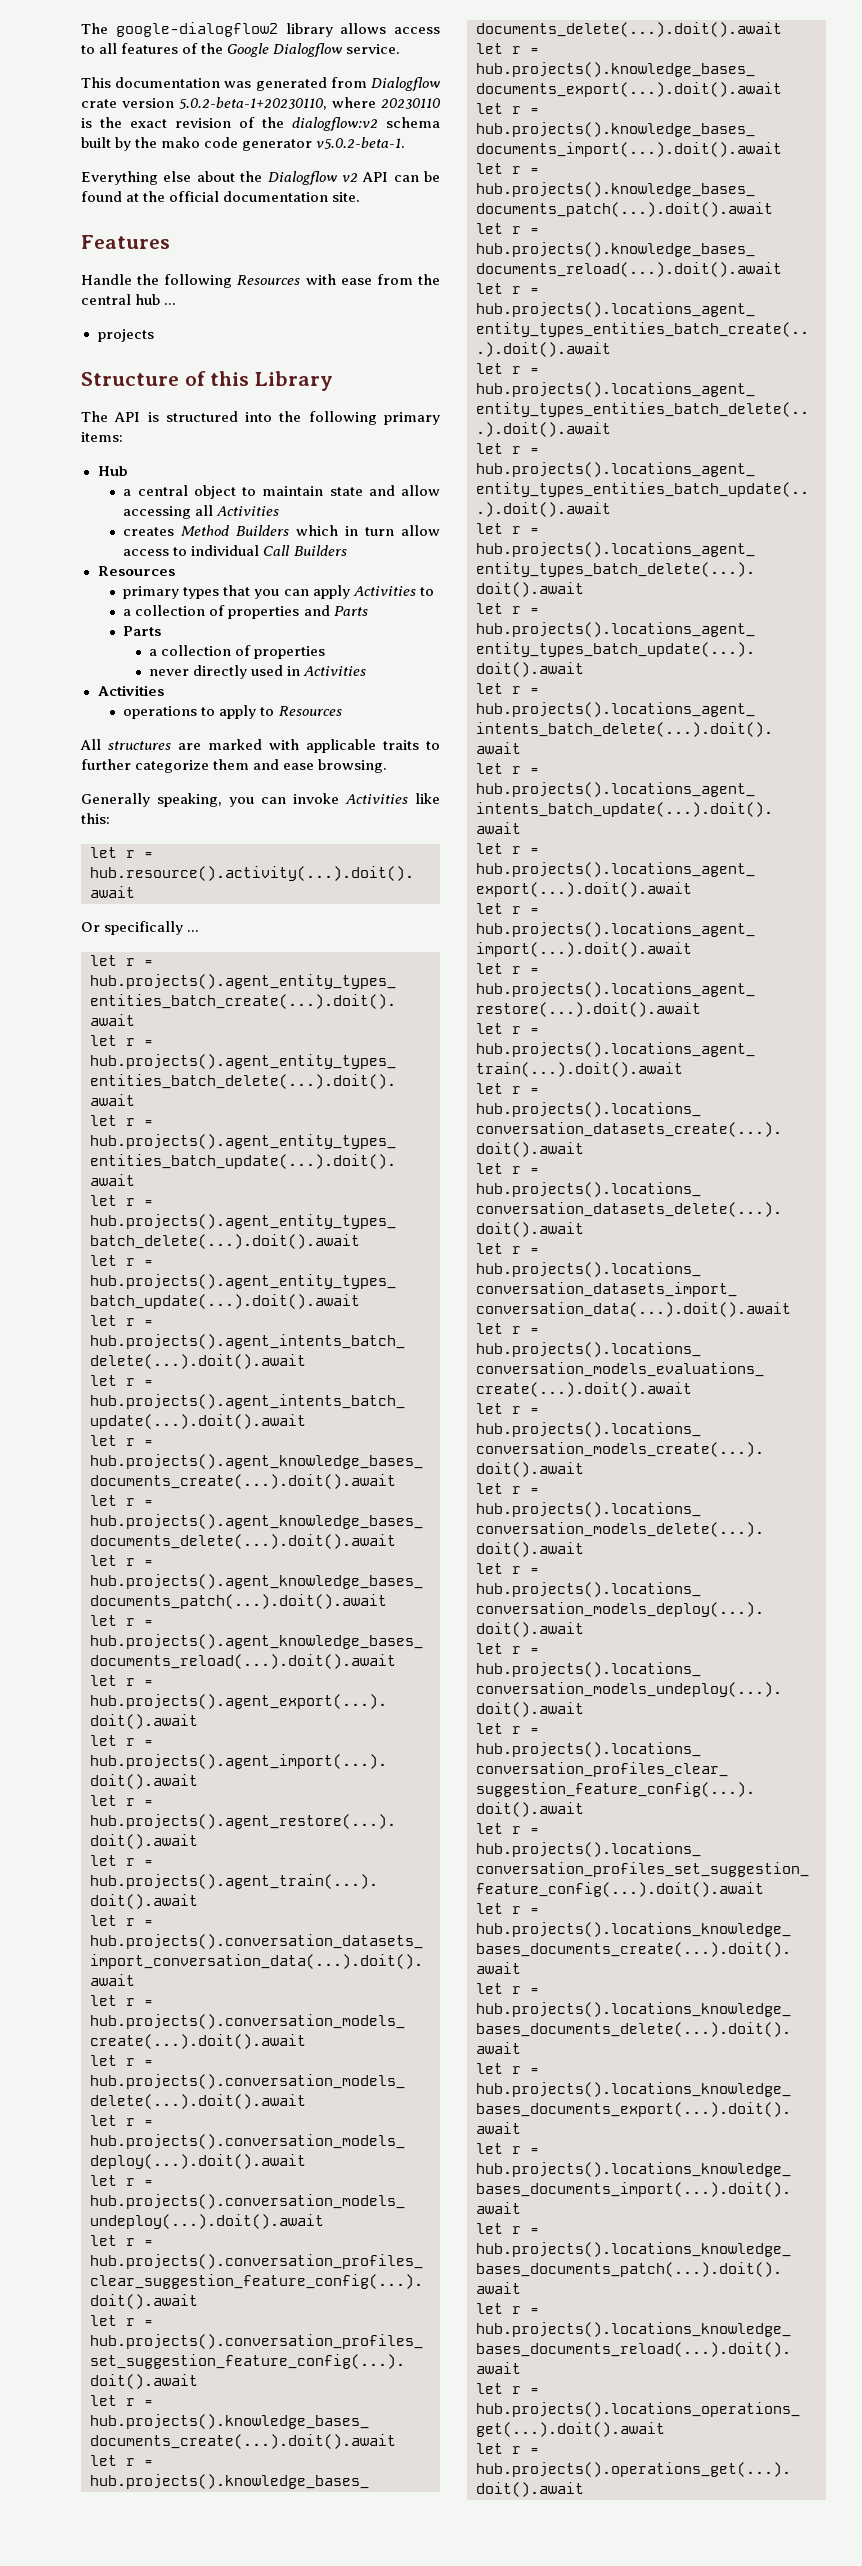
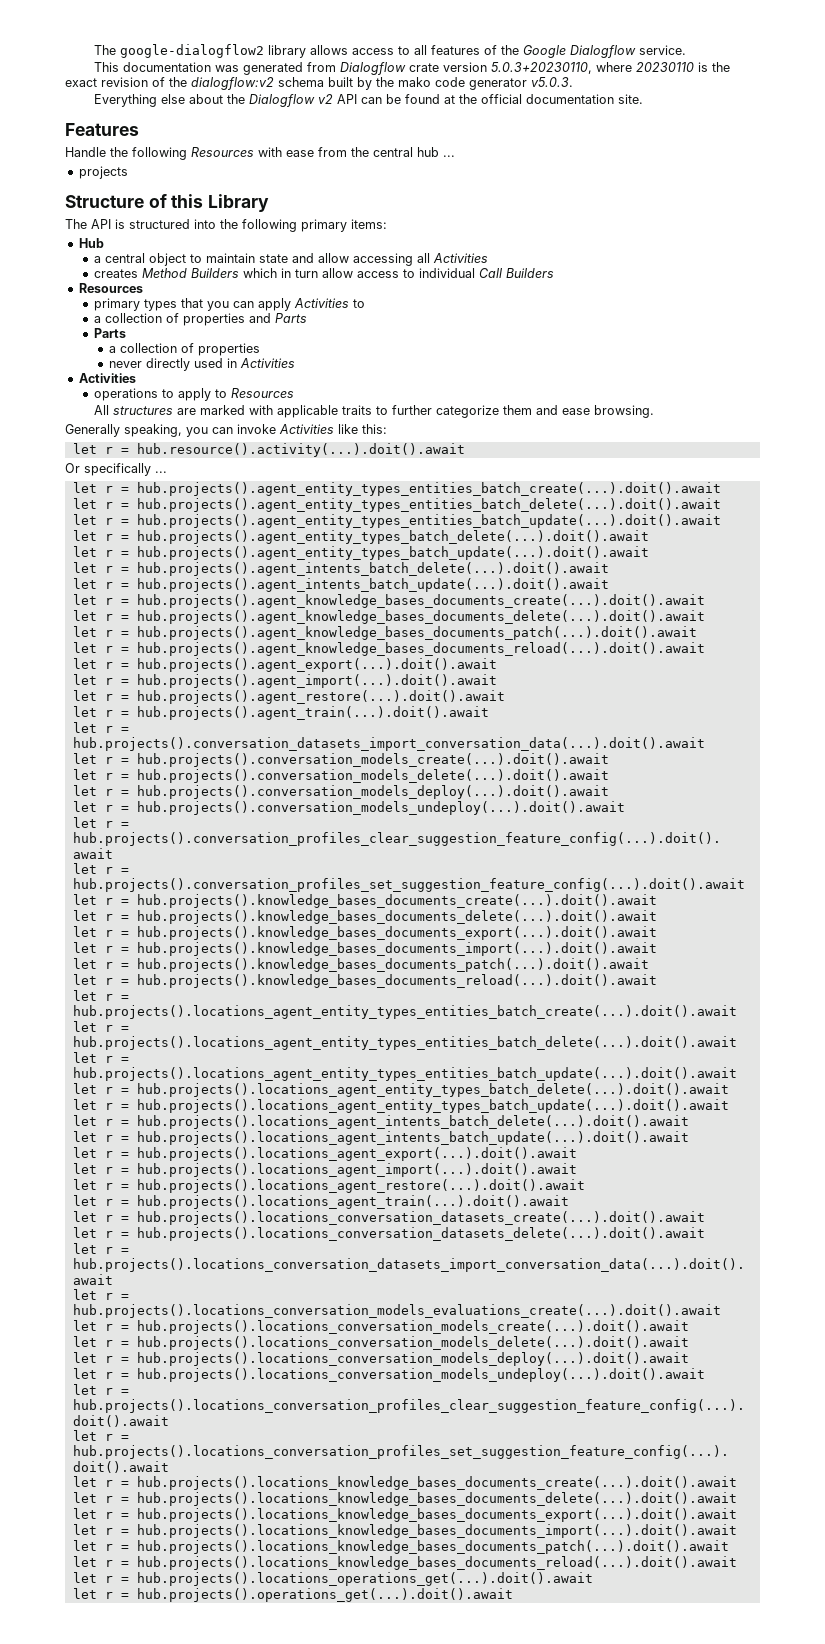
[179,97,327,110] 5.0.2-beta-1+20230110, -> [491,62,593,74] 5.0.3+20230110,
[316,137,406,149] v5.0.2-beta-1. -> [531,77,573,87] v5.0.3.

